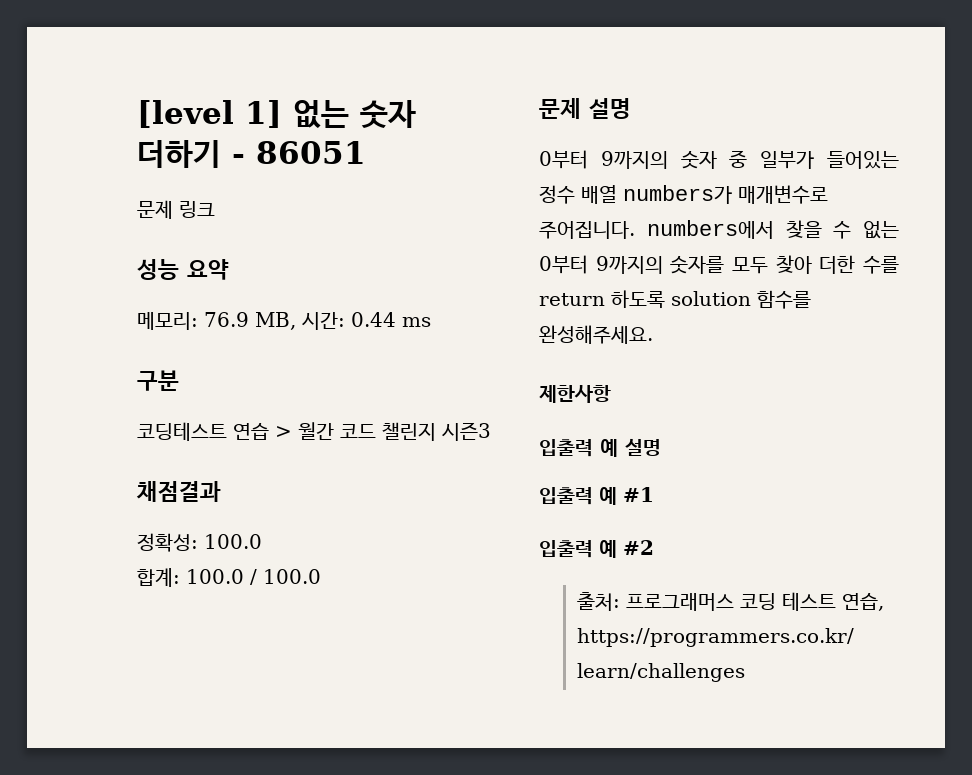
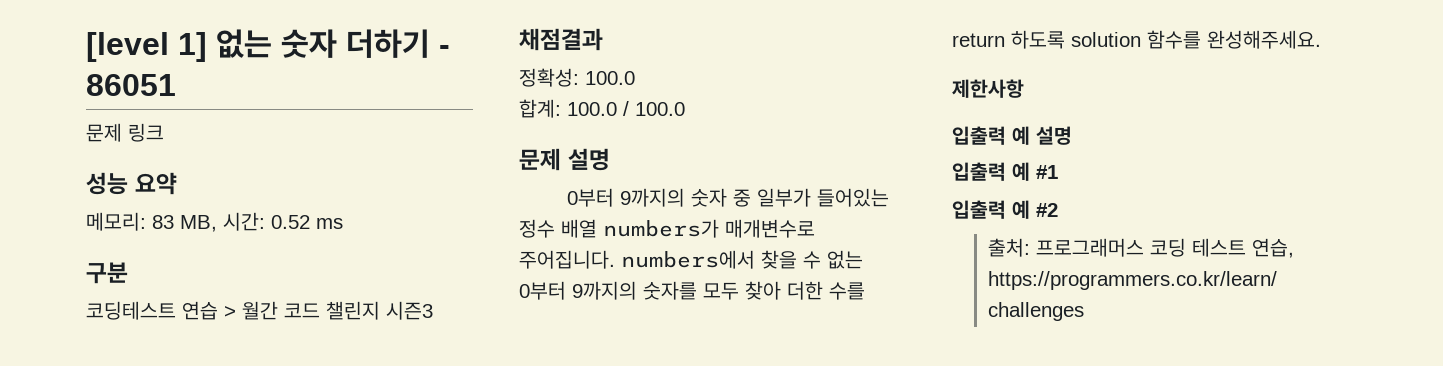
[204,312,249,327] 76.9 -> [152,215,174,229] 83
[351,312,396,327] 0.44 -> [271,215,310,229] 0.52

